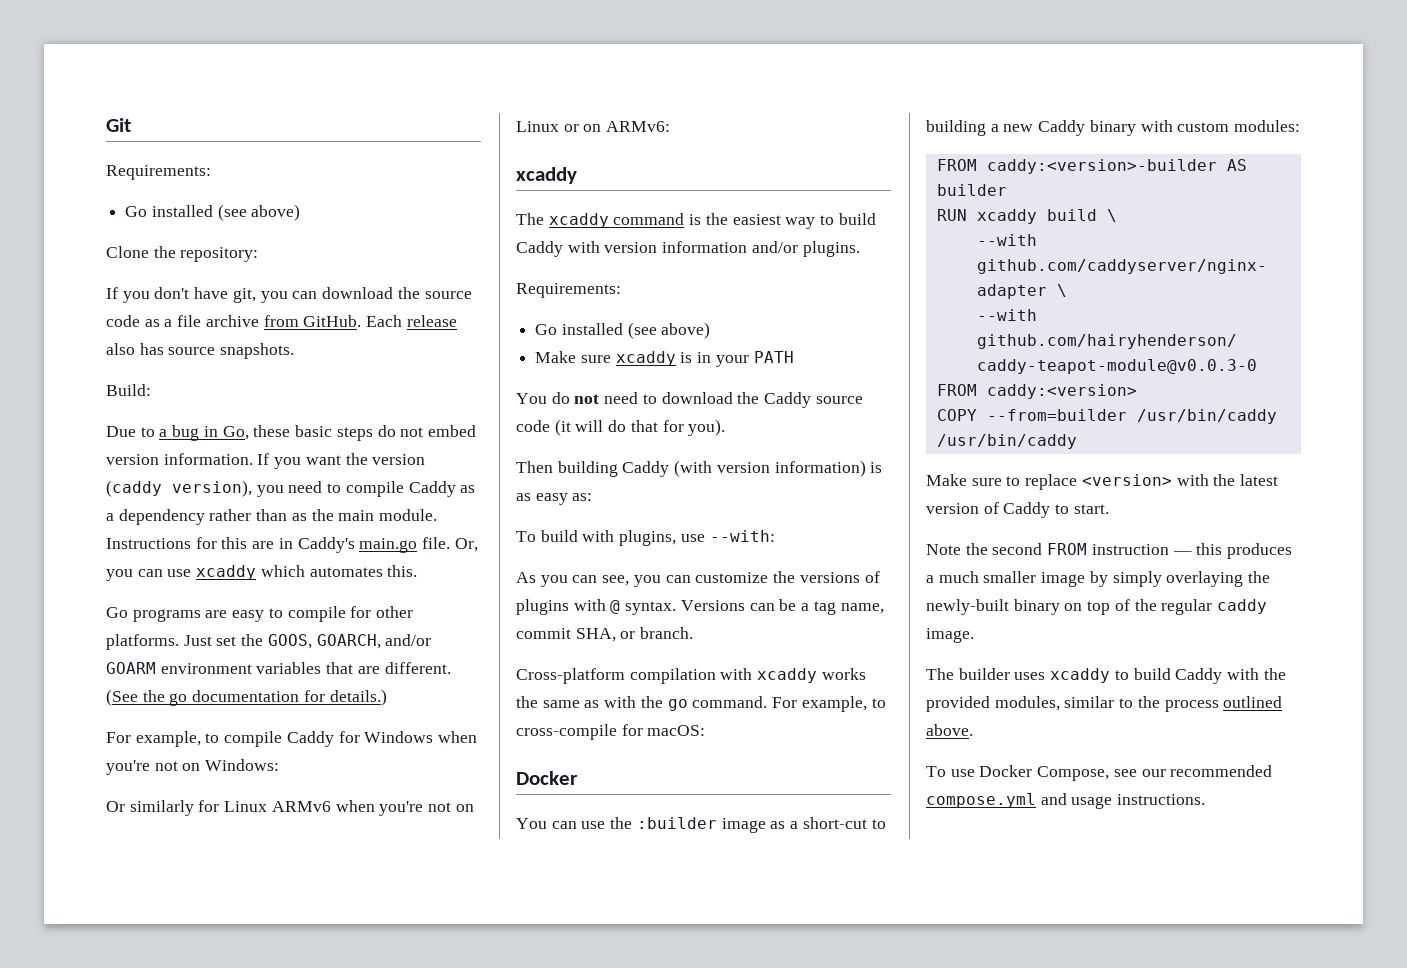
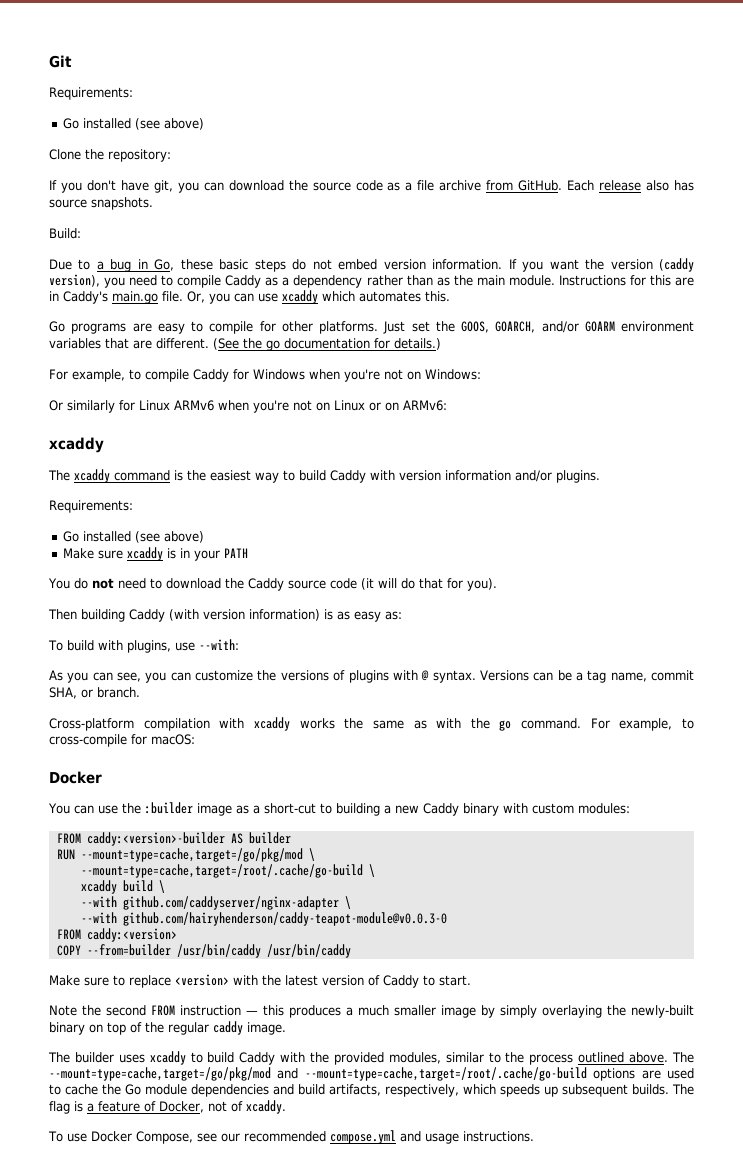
(967, 215) none -> [80,848,315,862] [80,864,375,878] --mount=type=cache,target=/go/pkg/mod \ // --mount=type=cache,target=/root/.cache/go-build \ //
(973, 730) none -> [671,1052,694,1063] [49,1067,694,1081] [49,1084,694,1097] [49,1100,286,1114] The --mount=type=cache,target=/go/pkg/mod and --mount=type=cache,target=/root/.cache/go-build options are used to cache the Go module dependencies and build artifacts, respectively, which speeds up subsequent builds. The flag is a feature of Docker, not of xcaddy.

